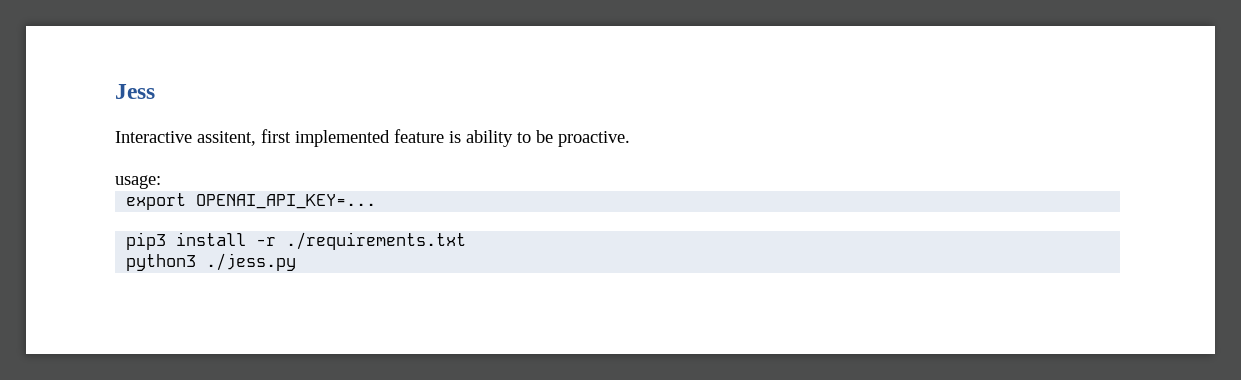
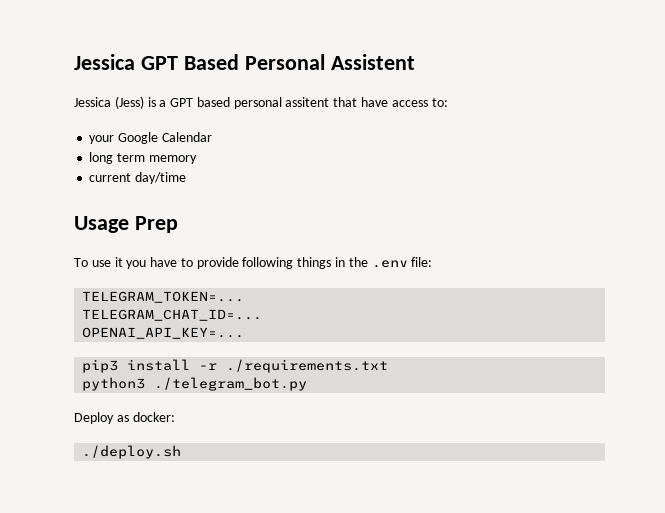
[115,84,155,99] [115,129,630,147] [115,175,161,189] [126,193,187,210] Jess // Interactive assitent, first implemented feature is ability to be proactive. // usage: // export -> [74,54,415,70] [74,96,448,109] [89,132,212,144] [89,152,197,164] [89,172,187,184] [74,216,178,233] [74,257,433,269] [82,291,245,303] [82,309,263,321] Jessica GPT Based Personal Assistent // Jessica (Jess) is a GPT based personal assitent that have access to: // your Google Calendar // long term memory // current day/time // Usage Prep // To use it you have to provide following things in the .env file: // TELEGRAM_TOKEN=... // TELEGRAM_CHAT_ID=... //
[206,253,297,271] ./jess.py -> [154,377,308,391] [74,412,175,424] [82,445,182,459] ./telegram_bot.py // Deploy as docker: // ./deploy.sh

